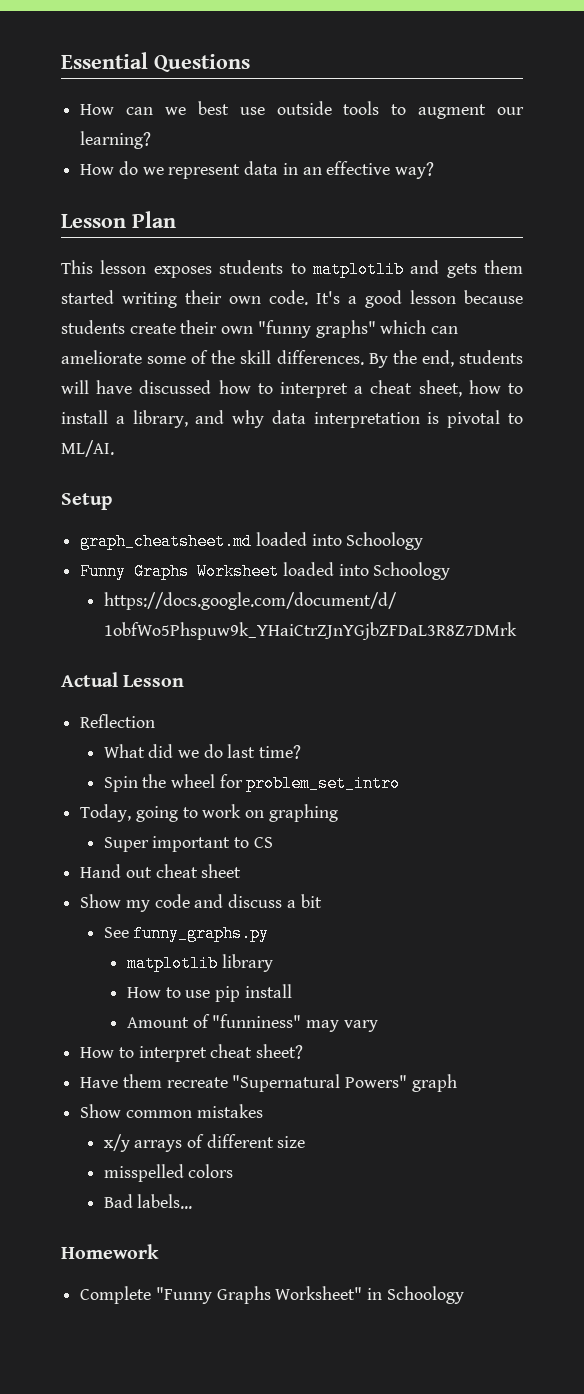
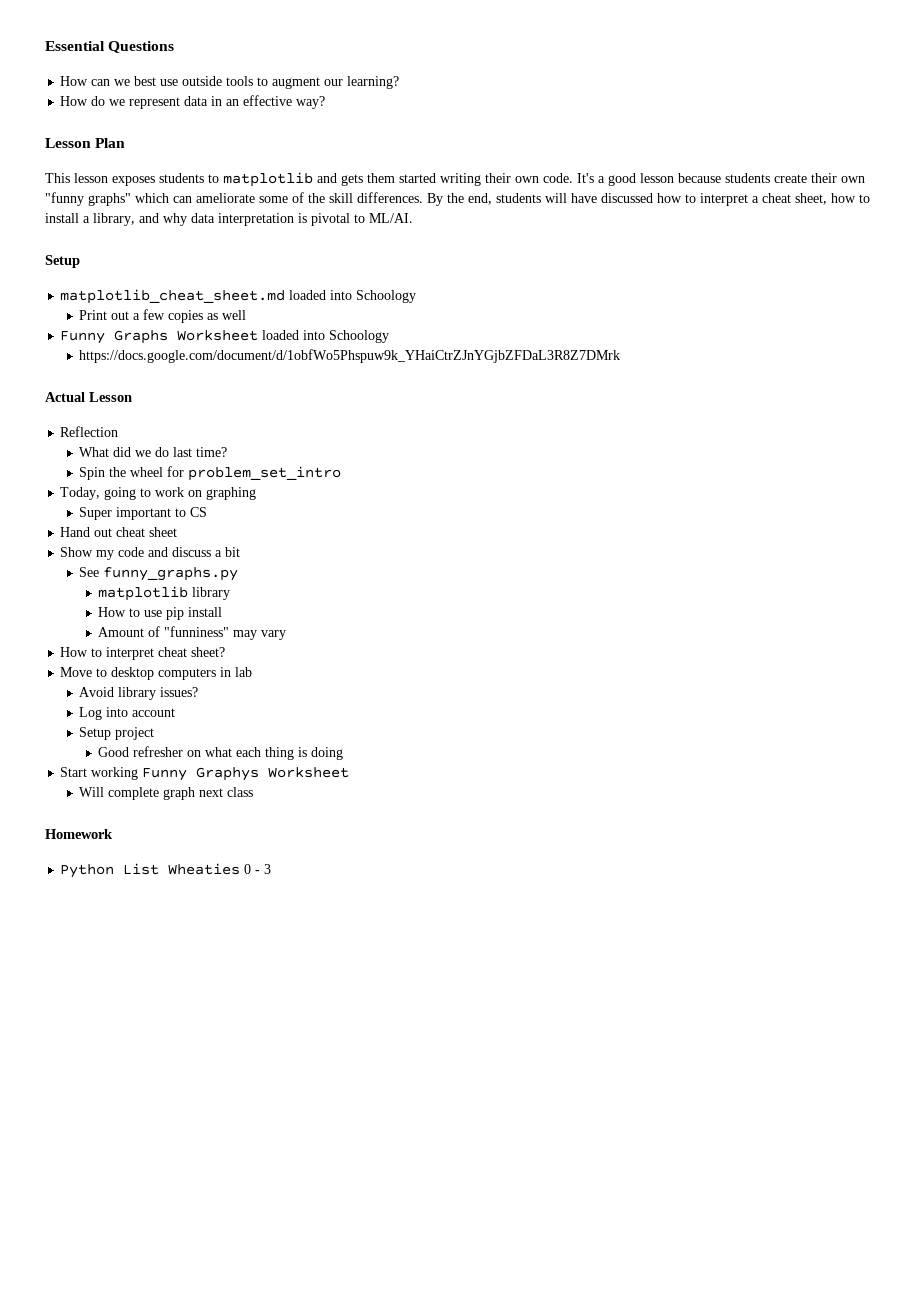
[80,532,424,550] graph_cheatsheet.md loaded into Schoology -> [60,289,417,304] [79,309,247,323] matplotlib_cheat_sheet.md loaded into Schoology // Print out a few copies as well
[80,1074,457,1092] [80,1104,263,1118] [103,1134,306,1152] [103,1164,234,1182] [103,1194,193,1209] [61,1244,159,1259] [80,1286,464,1304] Have them recreate "Supernatural Powers" graph // Show common mistakes // x/y arrays of different size // misspelled colors // Bad labels... // Homework // Complete "Funny Graphs Worksheet" in Schoology -> [60,667,253,680] [79,687,199,700] [79,707,176,720] [79,727,155,740] [98,746,344,760] [60,767,350,781] [79,787,254,800] [45,829,113,839] [60,863,272,878] Move to desktop computers in lab // Avoid library issues? // Log into account // Setup project // Good refresher on what each thing is doing // Start working Funny Graphys Worksheet // Will complete graph next class // Homework // Python List Wheaties 0 - 3

